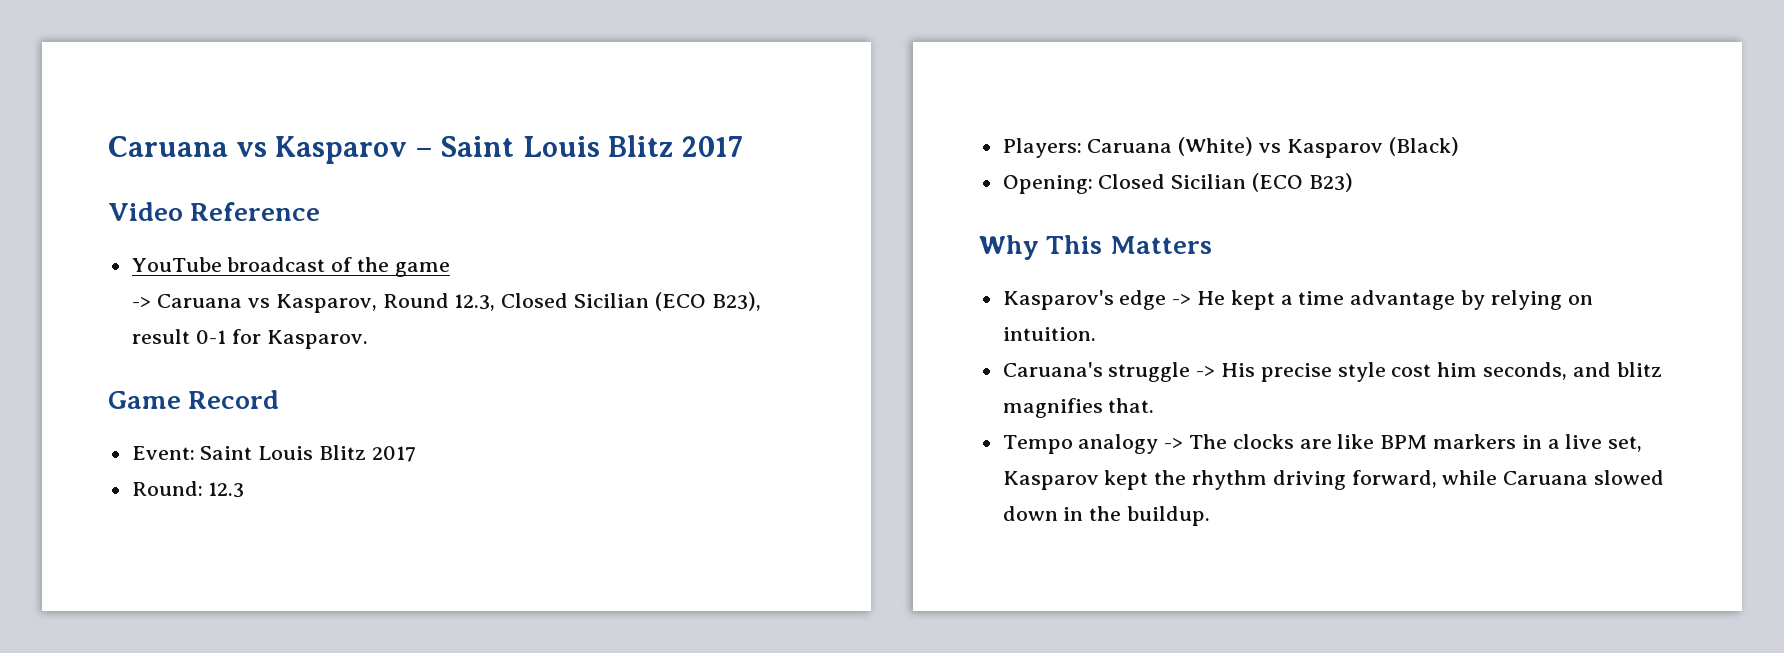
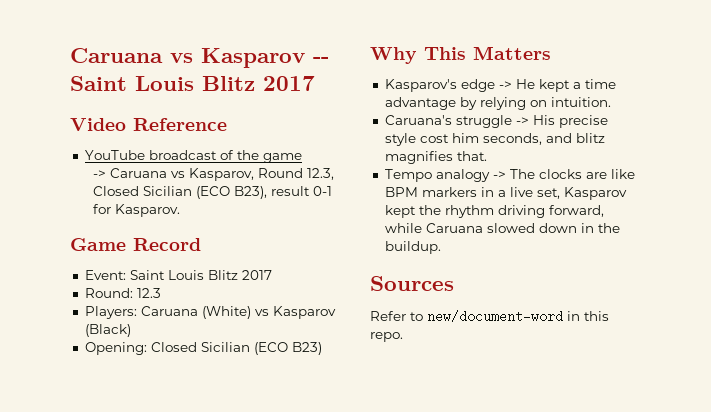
[415,147,434,157] – -> [313,57,329,63] --
(1211, 516) none -> [370,276,454,291] [370,310,609,323] [370,332,403,342] // Sources // Refer to new/document-word in this repo.

